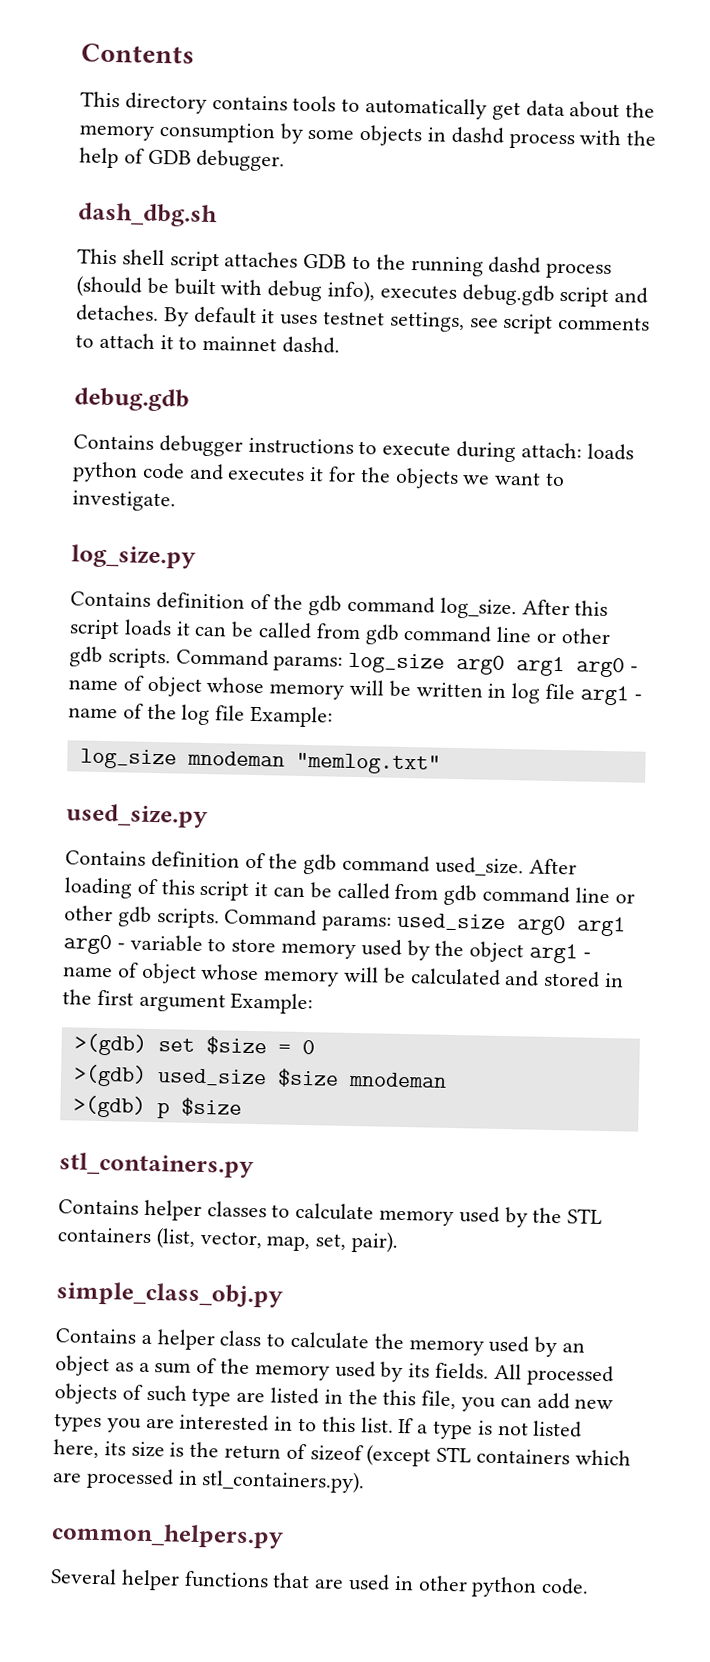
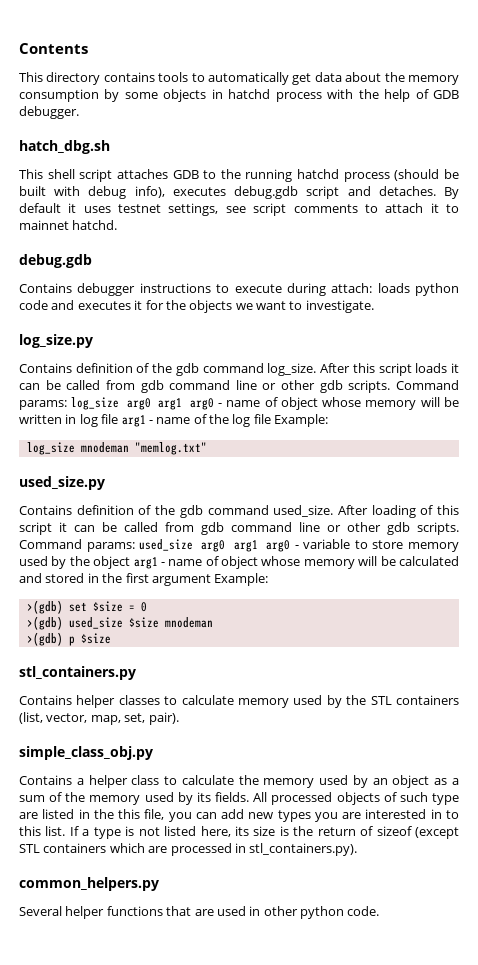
[450,126,505,144] dashd -> [228,89,271,99] hatchd
[78,202,218,228] dash_dbg.sh -> [19,140,110,154] hatch_dbg.sh
[488,256,542,274] dashd -> [297,169,340,179] hatchd
[282,336,341,354] dashd. -> [72,220,118,230] hatchd.

